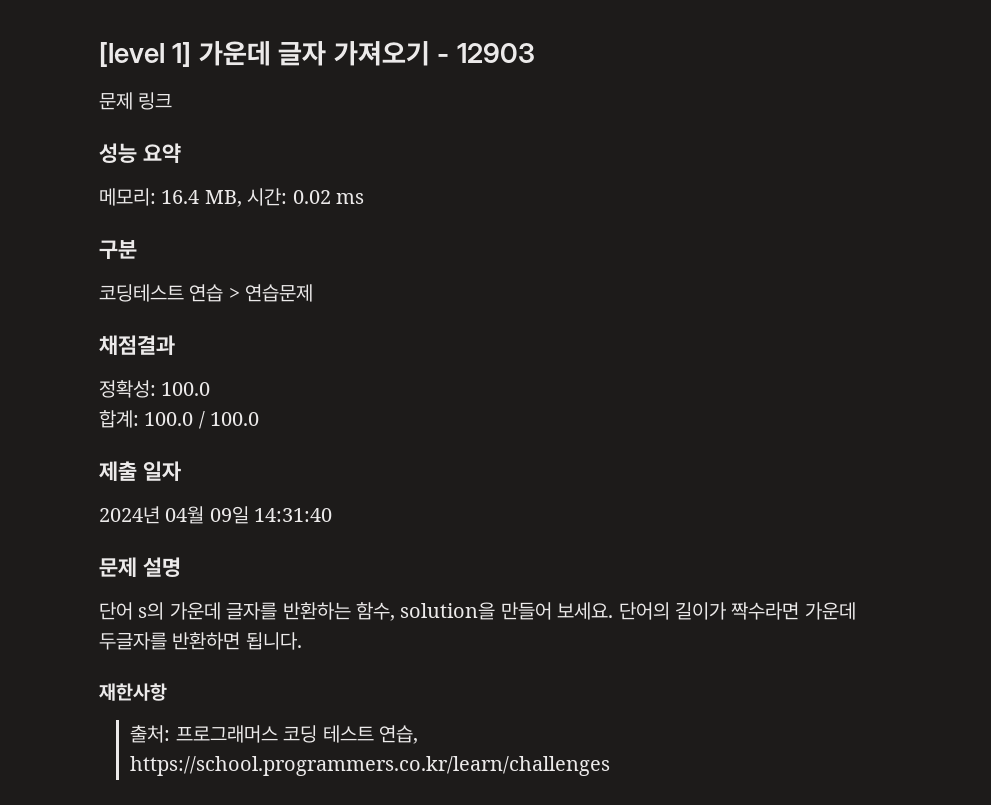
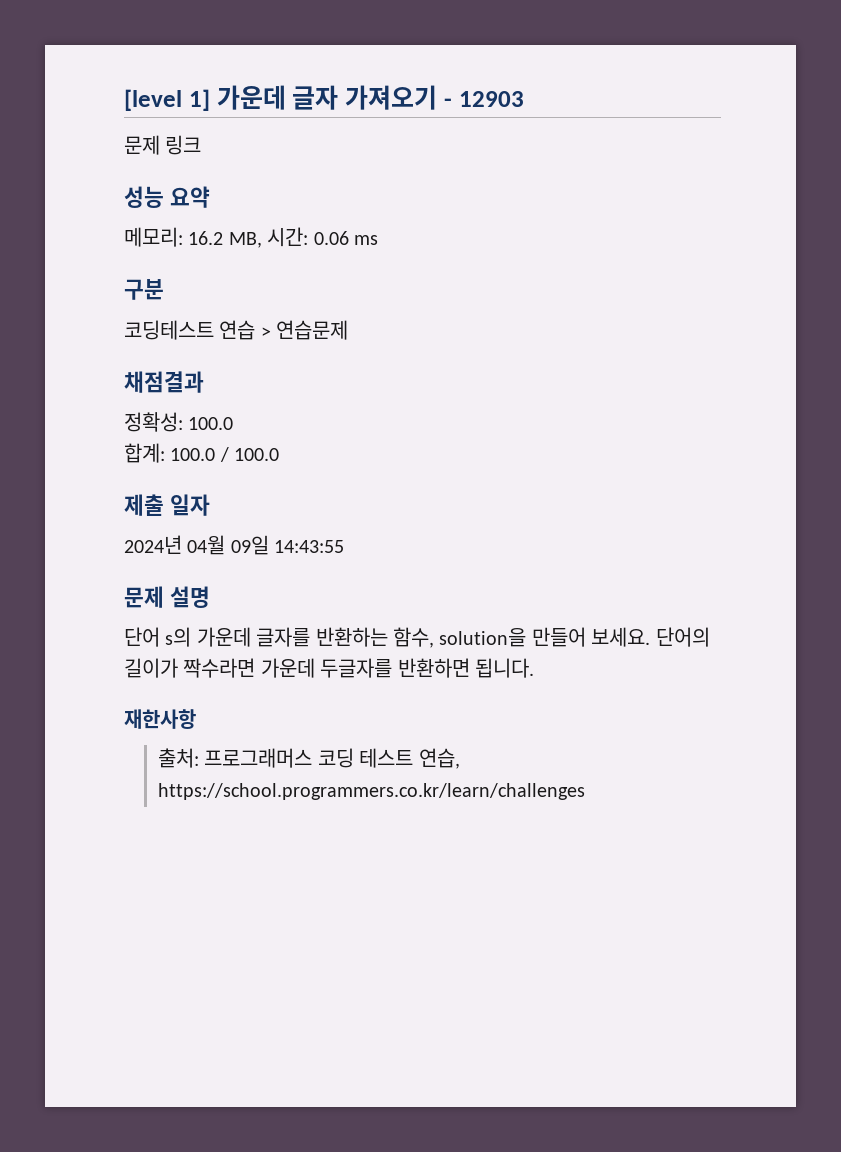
[161,190,200,204] 16.4 -> [188,231,224,245] 16.2
[292,190,331,204] 0.02 -> [313,231,349,245] 0.06
[254,508,333,522] 14:31:40 -> [274,540,345,553] 14:43:55

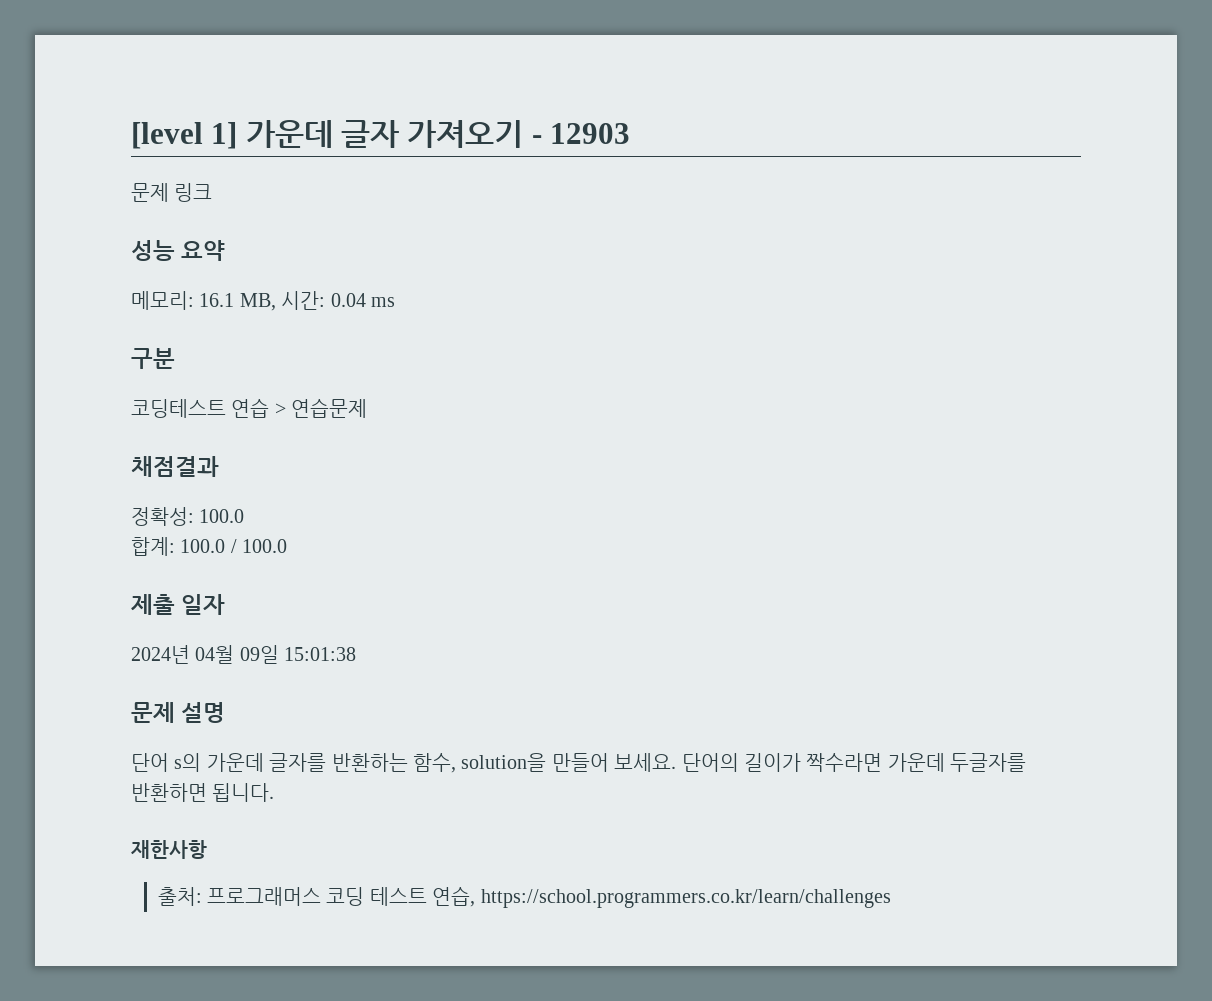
[188,231,224,245] 16.2 -> [199,293,235,307] 16.1
[313,231,349,245] 0.06 -> [330,293,366,307] 0.04
[274,540,345,553] 14:43:55 -> [284,647,357,661] 15:01:38

